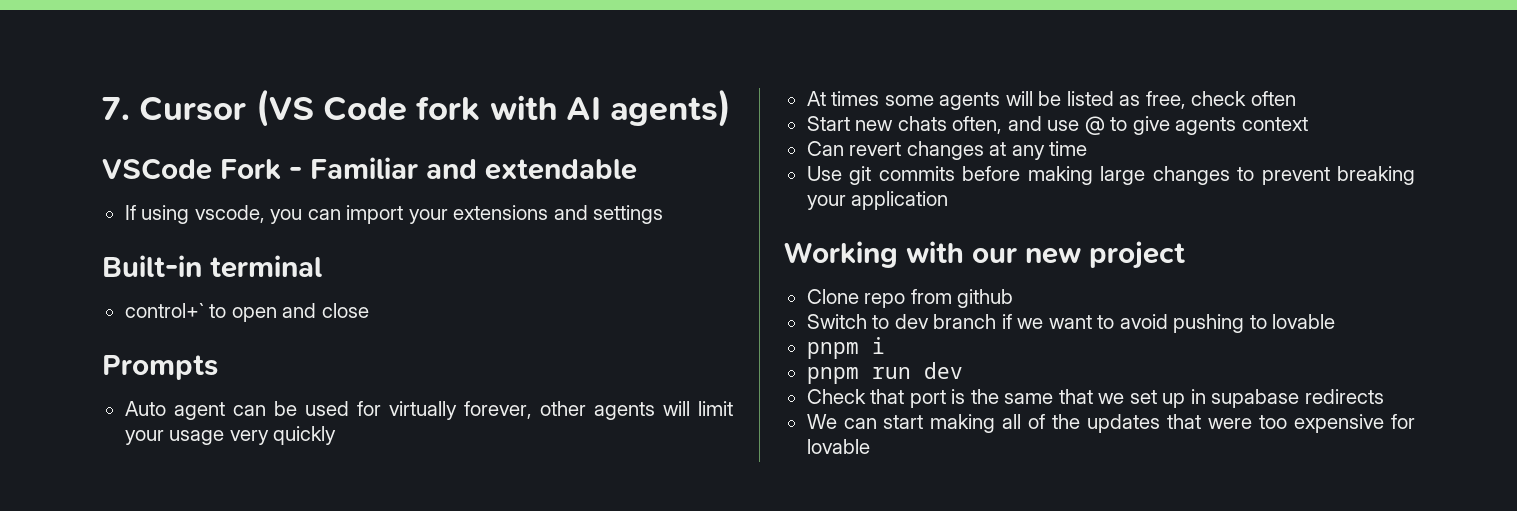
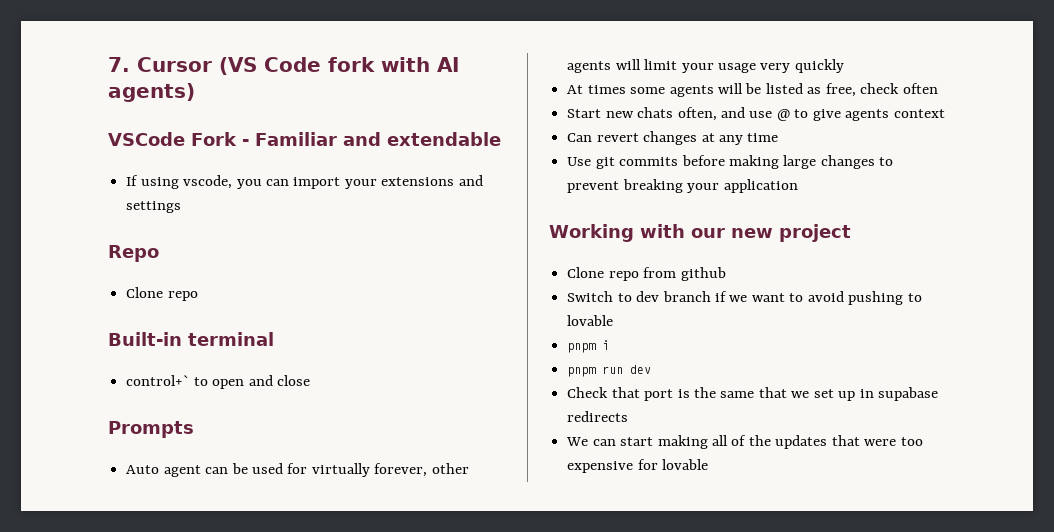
(664, 214) none -> [108,245,159,262] [126,287,198,301] // Repo // Clone repo

